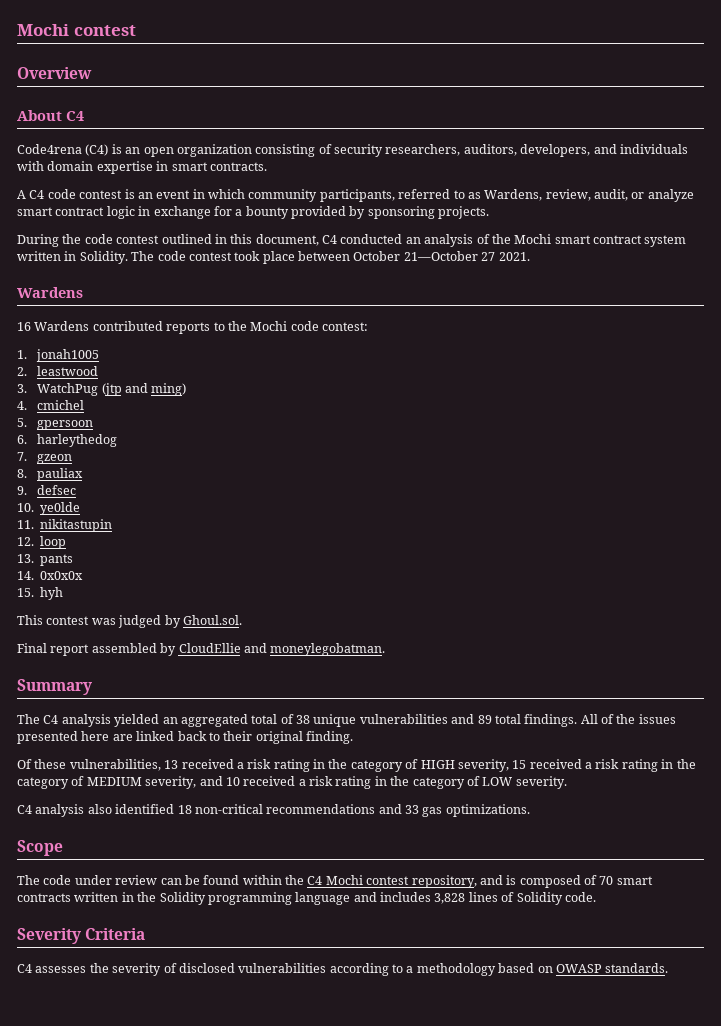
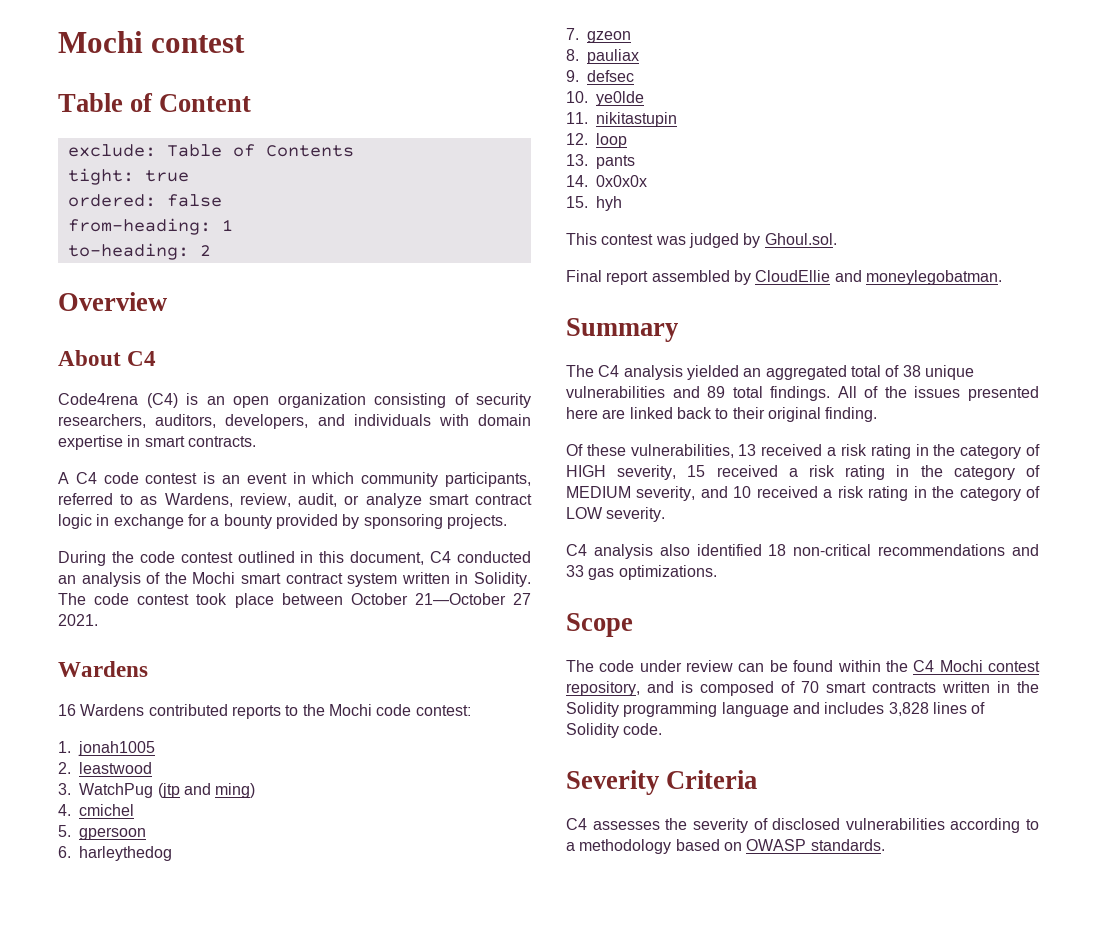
[17,24,136,36] Mochi contest -> [58,31,246,53] [58,93,252,112] [67,144,354,157] [67,168,189,185] [67,194,222,207] [67,218,233,235] [67,243,211,260] Mochi contest // Table of Content // exclude: Table of Contents // tight: true // ordered: false // from-heading: 1 // to-heading: 2

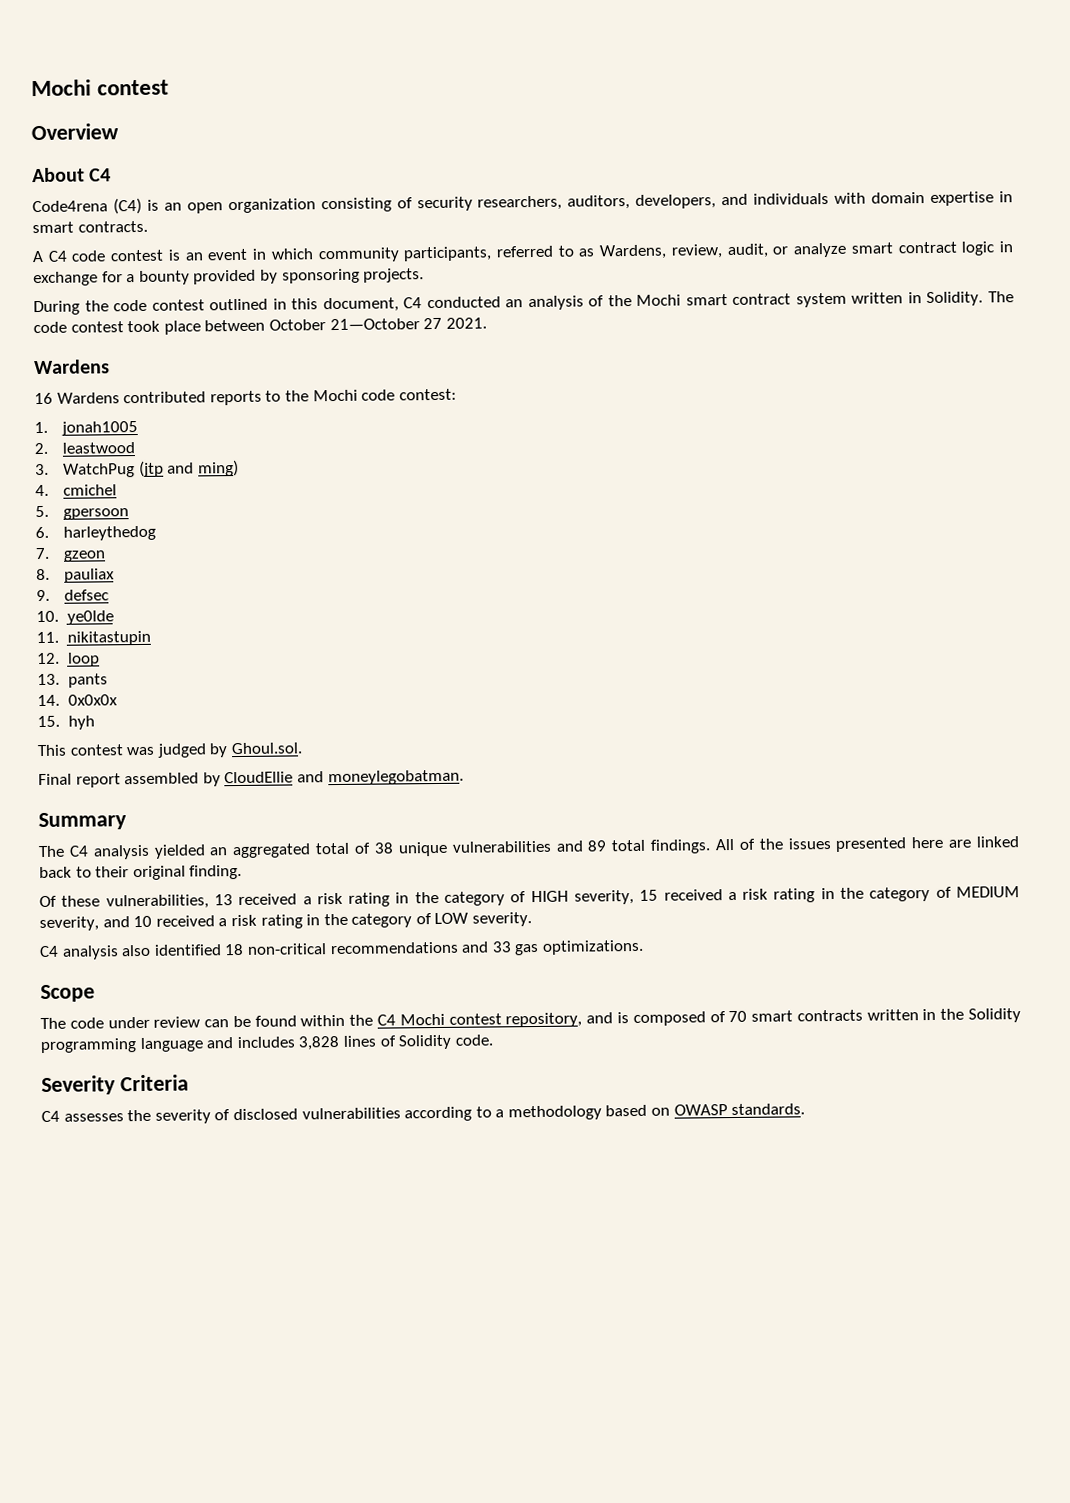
[58,31,246,53] [58,93,252,112] [67,144,354,157] [67,168,189,185] [67,194,222,207] [67,218,233,235] [67,243,211,260] Mochi contest // Table of Content // exclude: Table of Contents // tight: true // ordered: false // from-heading: 1 // to-heading: 2 -> [31,79,170,97] Mochi contest

